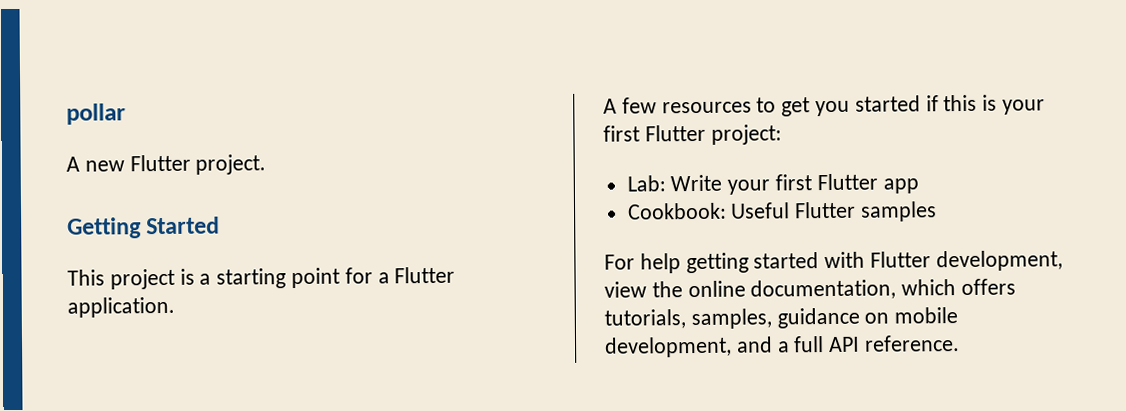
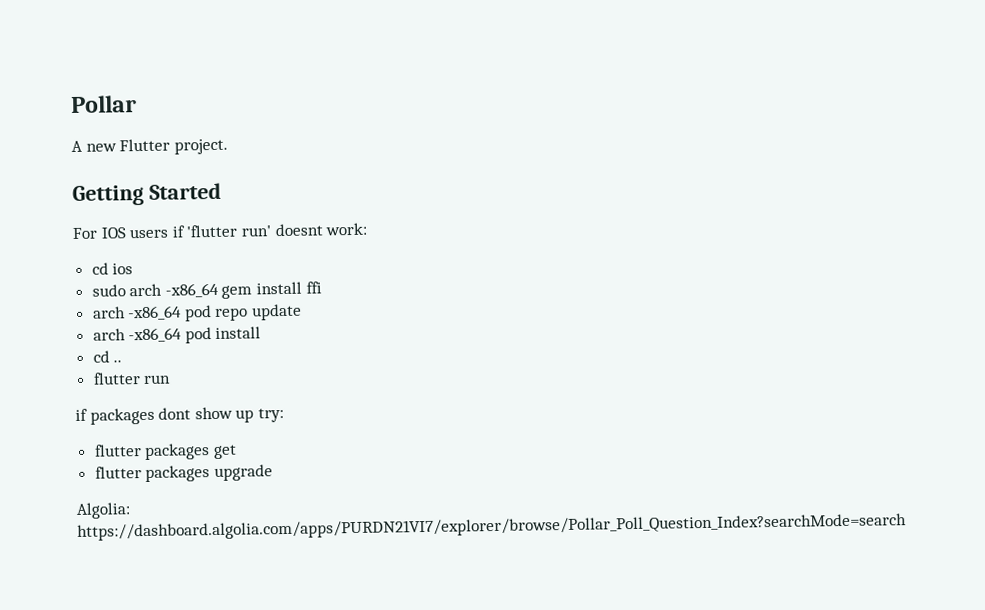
[66,103,126,125] pollar -> [70,95,137,114] Pollar
[67,266,456,290] [67,296,175,318] [603,94,1046,117] [603,124,782,145] [626,173,919,195] [626,201,938,222] [604,250,1063,274] [604,278,1017,300] [604,307,959,330] [604,335,961,358] This project is a starting point for a Flutter application. // A few resources to get you started if this is your first Flutter project: // Lab: Write your first Flutter app // Cookbook: Useful Flutter samples // For help getting started with Flutter development, view the online documentation, which offers tutorials, samples, guidance on mobile development, and a full API reference. -> [72,222,368,239] [91,262,134,275] [91,281,322,299] [91,303,303,322] [92,326,262,344] [92,350,123,363] [92,372,172,385] [75,406,284,425] [93,443,237,460] [94,464,273,482] [76,502,907,541] For IOS users if 'flutter run' doesnt work: // cd ios // sudo arch -x86_64 gem install ffi // arch -x86_64 pod repo update // arch -x86_64 pod install // cd .. // flutter run // if packages dont show up try: // flutter packages get // flutter packages upgrade // Algolia: https://dashboard.algolia.com/apps/PURDN21VI7/explorer/browse/Pollar_Poll_Question_Index?searchMode=search

